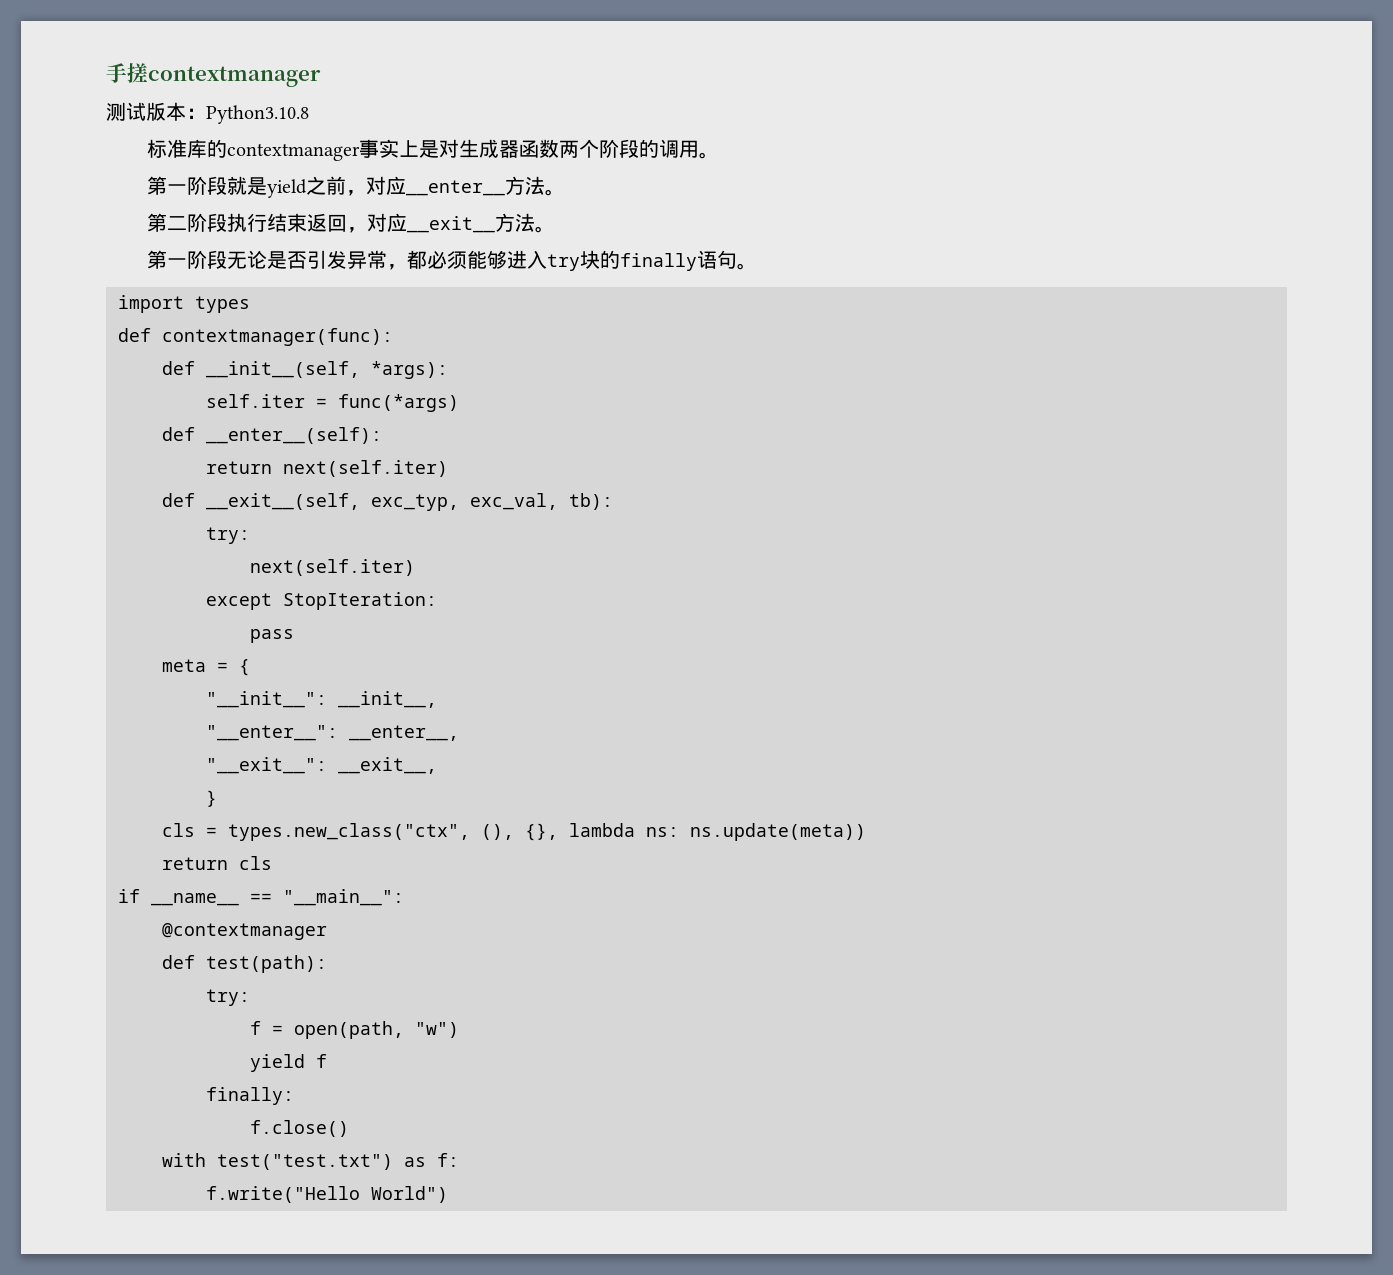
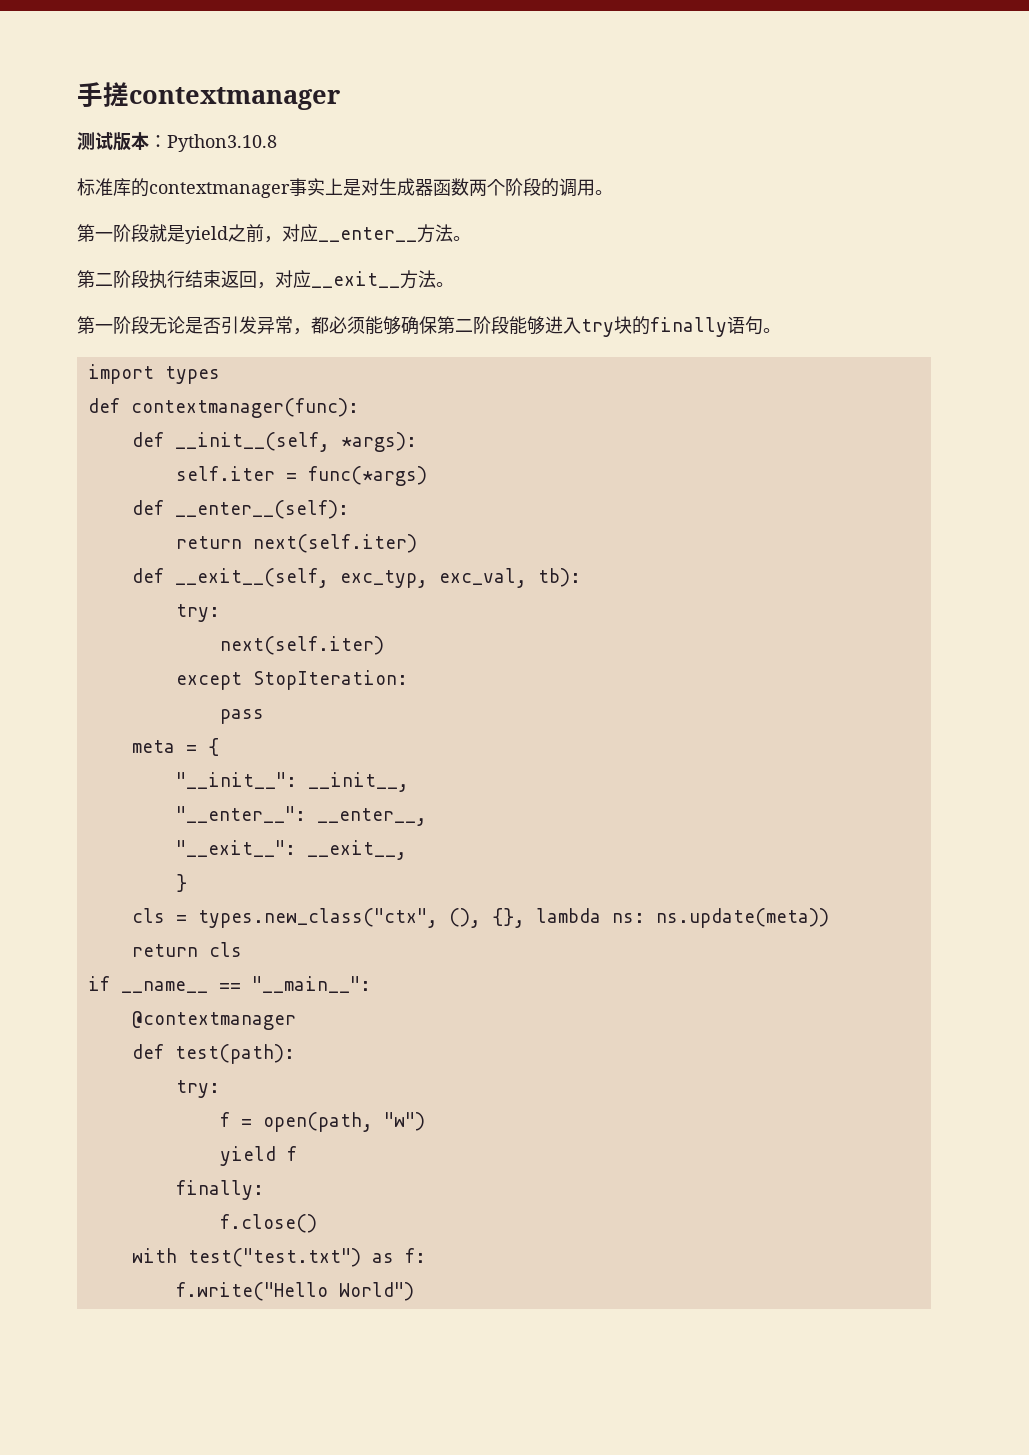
(507, 259) none -> [401,316,545,335] 确保第二阶段能够

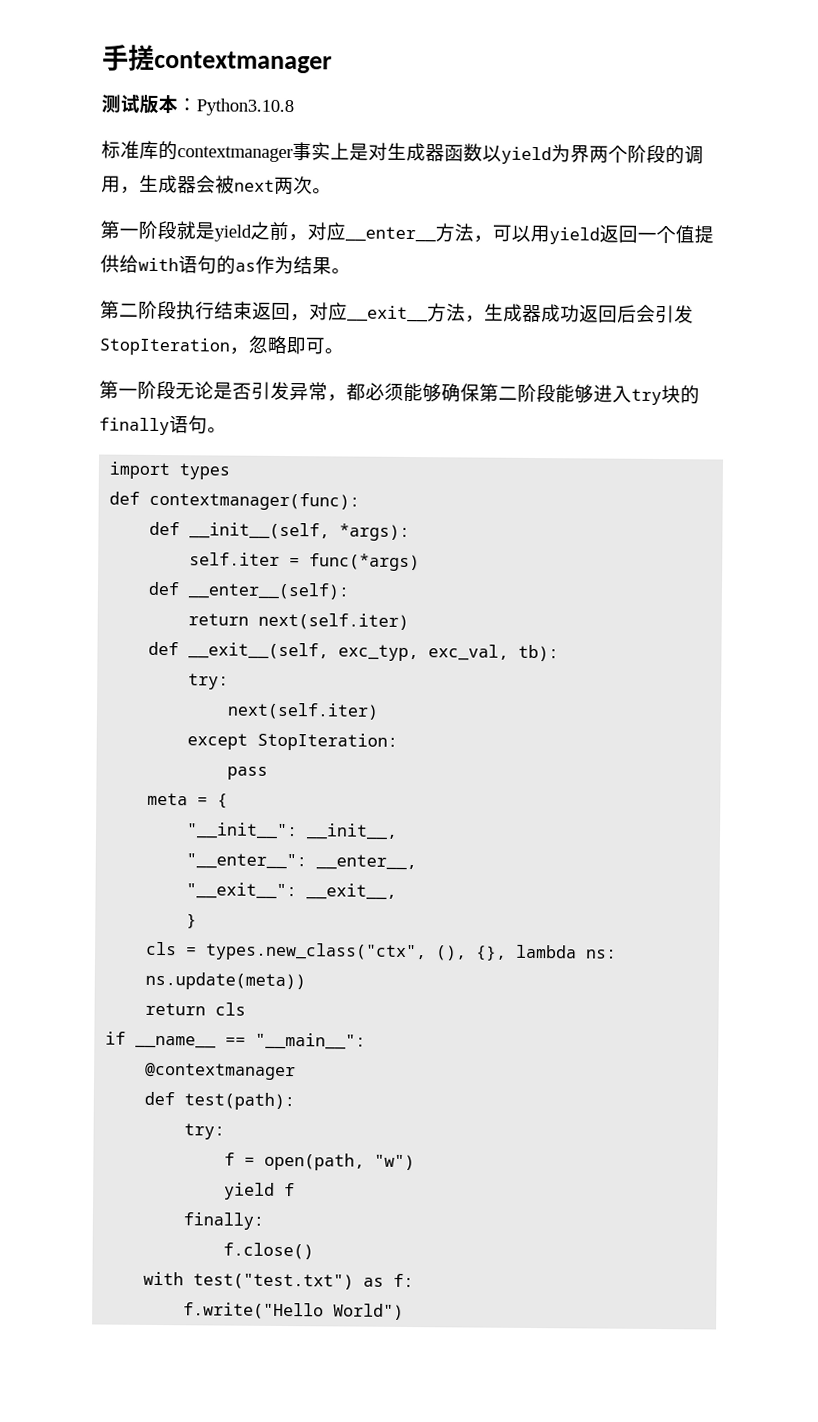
(469, 187) none -> [482,144,590,165] 以yield为界
(595, 187) none -> [120,174,313,195] ，生成器会被next两次
(453, 233) none -> [473,224,714,245] [100,254,332,275] ，可以用yield返回一个值提供给with语句的as作为结果
(436, 279) none -> [465,303,694,324] [99,335,325,356] ，生成器成功返回后会引发StopIteration，忽略即可

